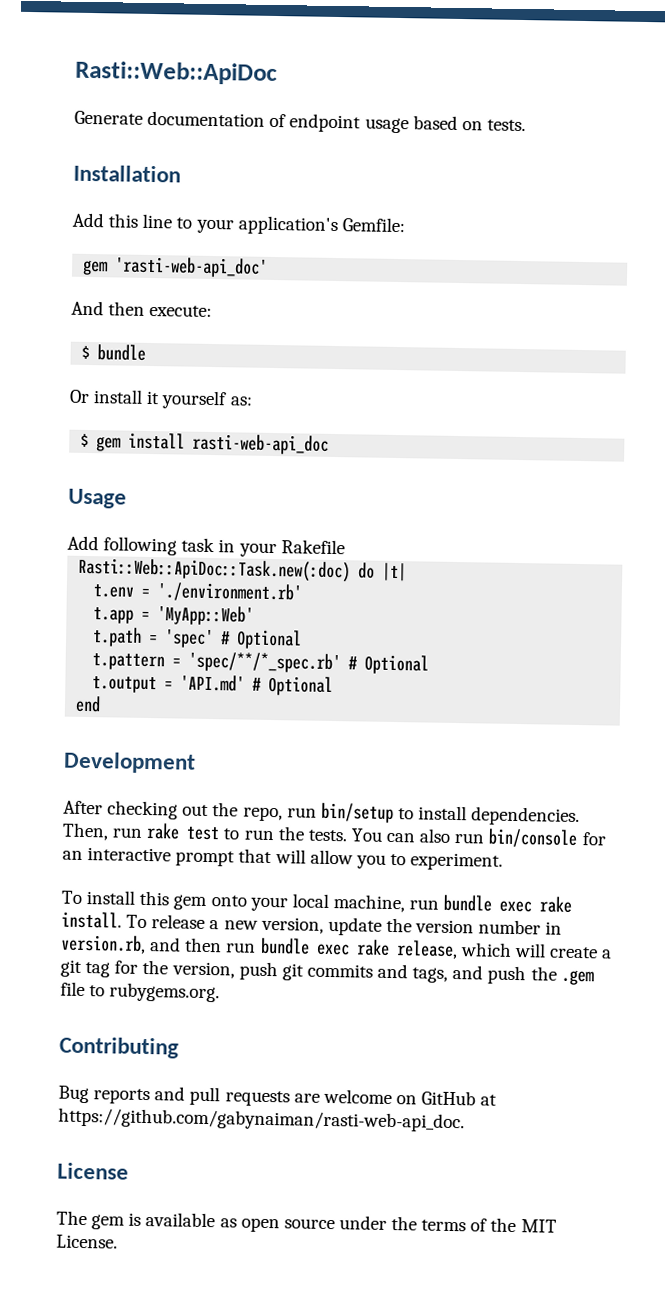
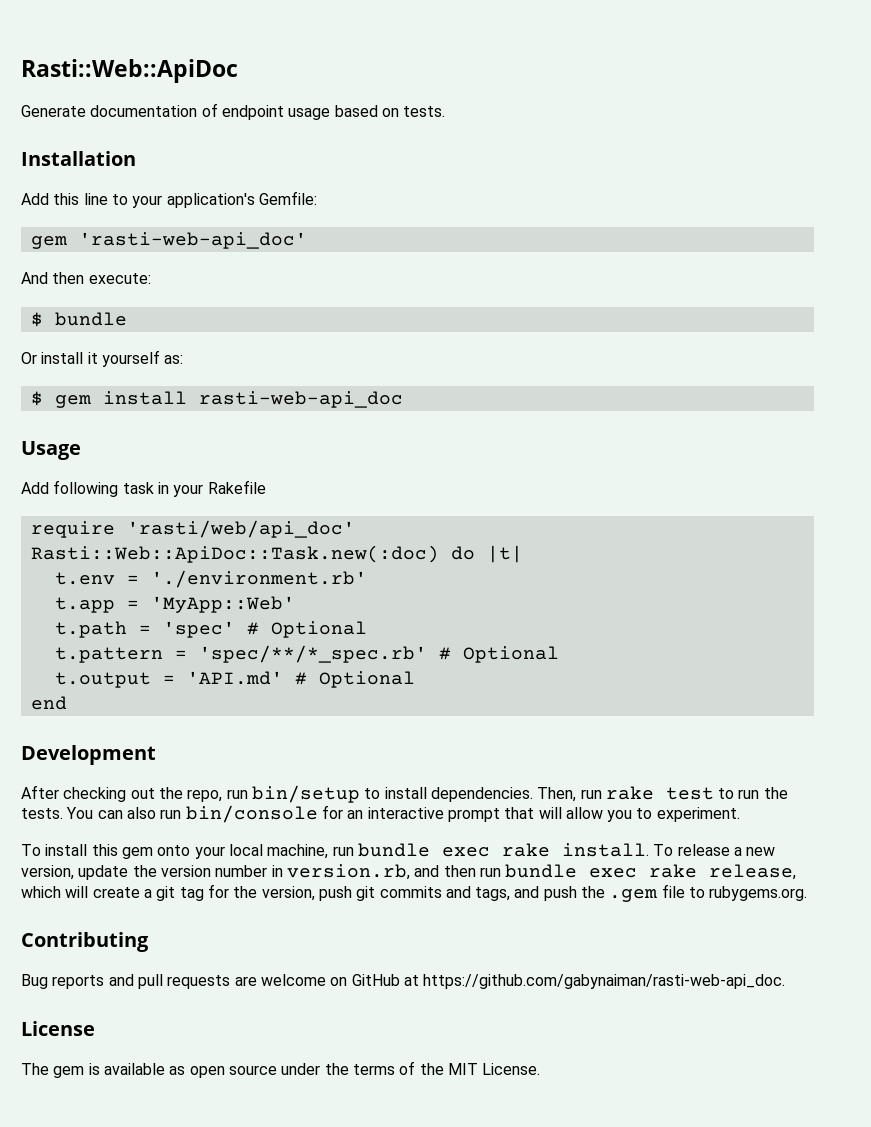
(345, 547) none -> [30,520,355,538] // require 'rasti/web/api_doc'

